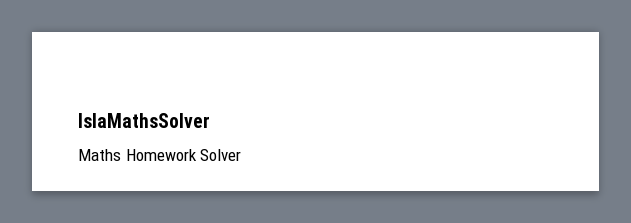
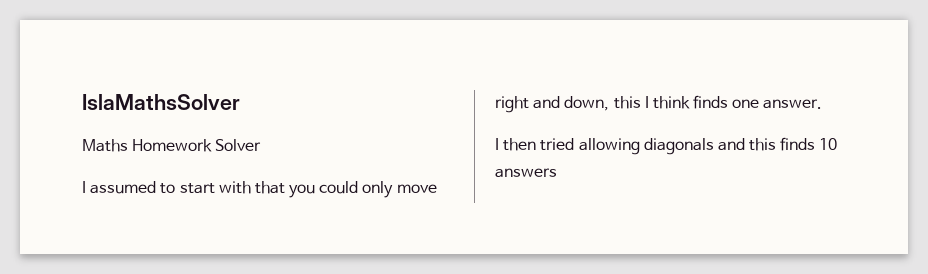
(242, 155) none -> [82,181,437,198] [495,95,823,113] [495,137,838,155] [495,168,557,178] // I assumed to start with that you could only move right and down, this I think finds one answer. // I then tried allowing diagonals and this finds 10 answers

